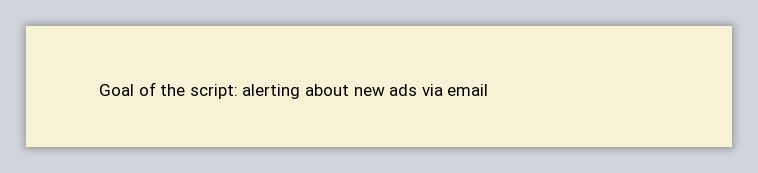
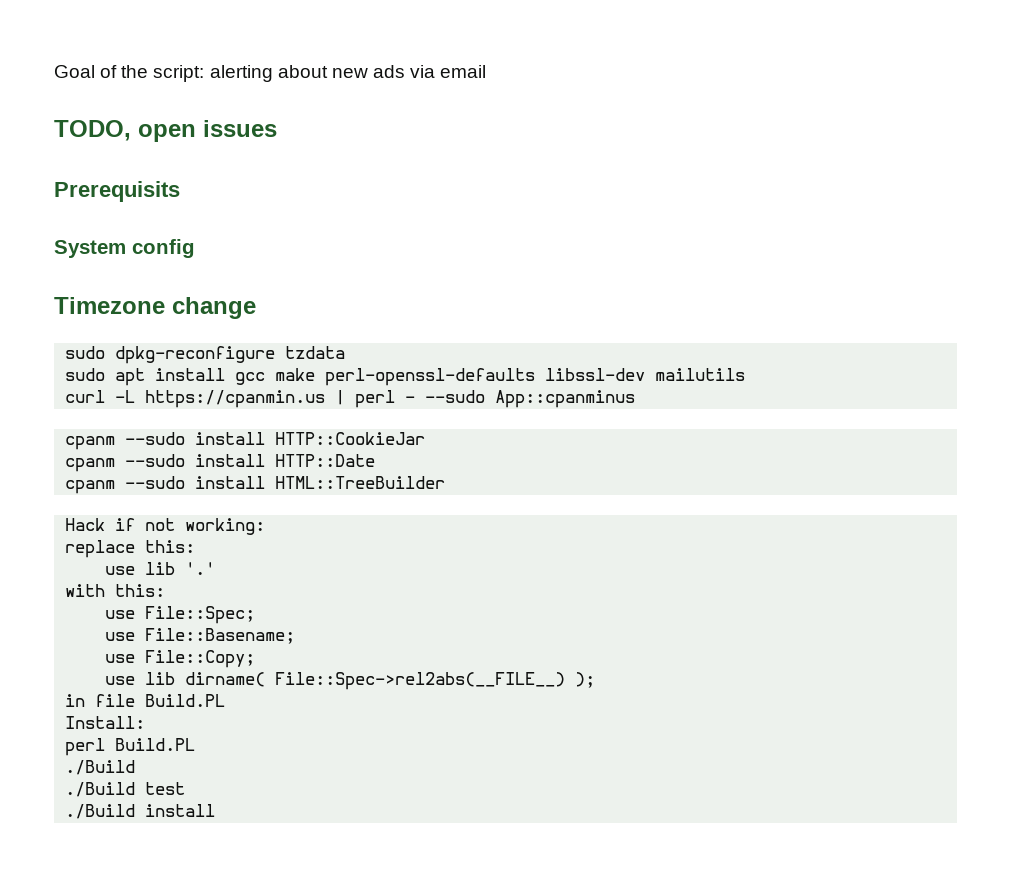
(489, 90) none -> [54,120,277,142] [54,181,180,202] [54,239,195,258] [54,297,256,319] [65,346,346,364] [65,368,746,386] [65,390,636,408] [65,432,426,450] [65,454,376,472] [65,476,446,494] [65,518,266,535] [65,540,196,558] [105,562,216,575] [65,584,166,597] [105,606,256,624] [105,628,296,644] [105,650,256,668] [105,672,596,690] [65,694,226,707] [65,716,146,729] [65,738,196,756] [65,760,136,775] [65,782,186,797] [65,804,216,819] // TODO, open issues // Prerequisits // System config // Timezone change // sudo dpkg-reconfigure tzdata // sudo apt install gcc make perl-openssl-defaults libssl-dev mailutils // curl -L https://cpanmin.us | perl - --sudo App::cpanminus // cpanm --sudo install HTTP::CookieJar // cpanm --sudo install HTTP::Date // cpanm --sudo install HTML::TreeBuilder // Hack if not working: // replace this: // use lib '.' // with this: // use File::Spec; // use File::Basename; // use File::Copy; // use lib dirname( File::Spec->rel2abs(__FILE__) ); // in file Build.PL // Install: // perl Build.PL // ./Build // ./Build test // ./Build install

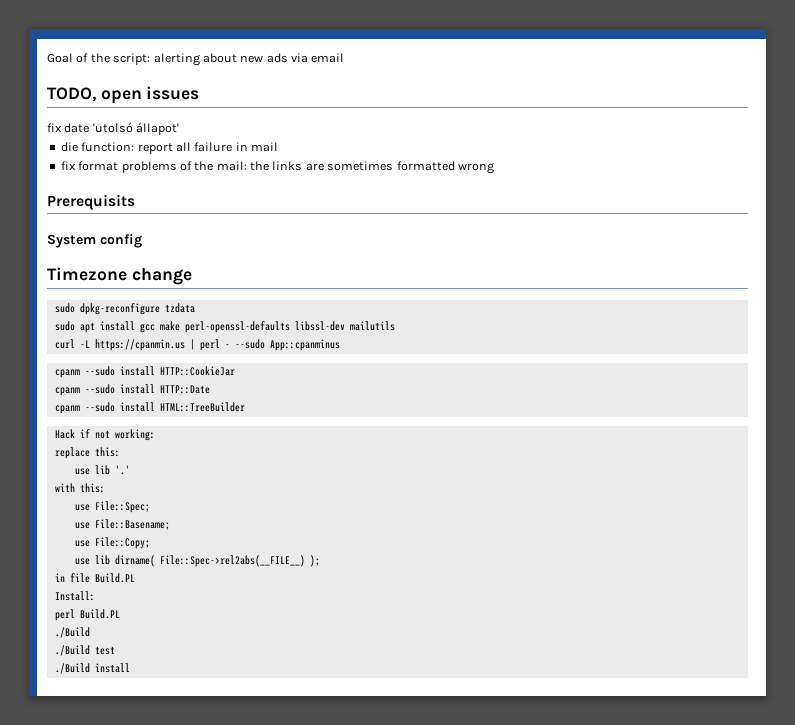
(277, 128) none -> [47,122,180,135] [60,142,278,154] [60,161,494,174] // fix date 'utolsó állapot' // die function: report all failure in mail // fix format problems of the mail: the links are sometimes formatted wrong

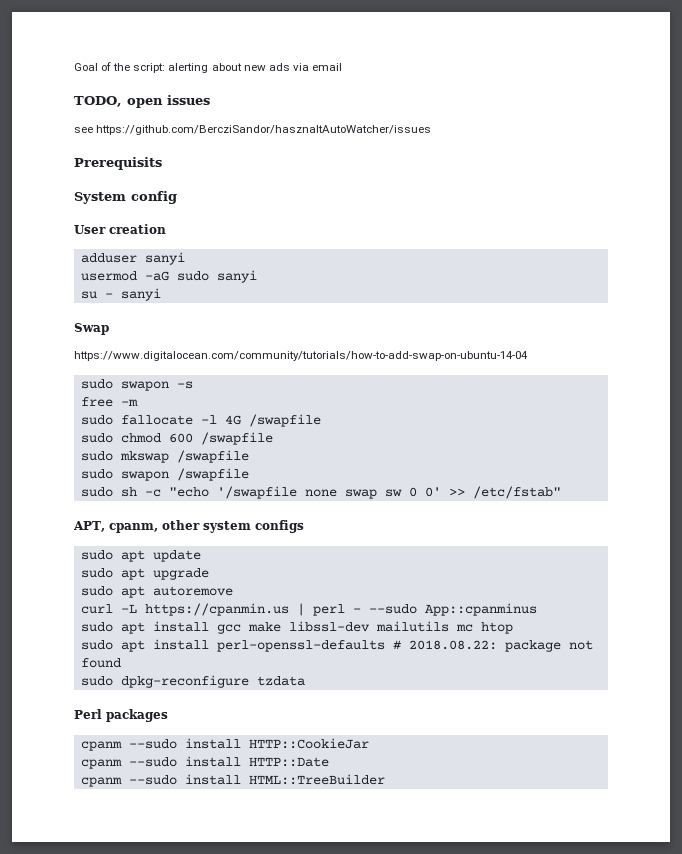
[47,122,180,135] [60,142,278,154] [60,161,494,174] [47,194,135,210] [47,234,142,248] [47,267,192,285] [54,303,195,315] [54,321,395,333] fix date 'utolsó állapot' // die function: report all failure in mail // fix format problems of the mail: the links are sometimes formatted wrong // Prerequisits // System config // Timezone change // sudo dpkg-reconfigure tzdata // sudo apt install gcc make perl-openssl-defaults libssl-dev mailutils -> [74,125,432,135] [74,157,162,170] [74,191,177,204] [74,224,166,234] [80,252,185,265] [80,270,257,283] [80,288,161,301] [74,323,109,335] [74,351,528,361] [80,379,193,391] [80,397,138,407] [80,414,321,427] [80,432,273,445] [80,450,249,463] [80,468,249,481] [80,486,561,499] [73,520,304,533] [80,550,201,562] [80,568,209,580] [80,586,233,598] see https://github.com/BercziSandor/hasznaltAutoWatcher/issues // Prerequisits // System config // User creation // adduser sanyi // usermod -aG sudo sanyi // su - sanyi // Swap // https://www.digitalocean.com/community/tutorials/how-to-add-swap-on-ubuntu-14-04 // sudo swapon -s // free -m // sudo fallocate -l 4G /swapfile // sudo chmod 600 /swapfile // sudo mkswap /swapfile // sudo swapon /swapfile // sudo sh -c "echo '/swapfile none swap sw 0 0' >> /etc/fstab" // APT, cpanm, other system configs // sudo apt update // sudo apt upgrade // sudo apt autoremove
(340, 345) none -> [80,621,513,634] [80,639,593,652] [80,658,121,668] [80,675,305,688] [74,709,168,722] // sudo apt install gcc make libssl-dev mailutils mc htop // sudo apt install perl-openssl-defaults # 2018.08.22: package not found // sudo dpkg-reconfigure tzdata // Perl packages
[54,429,155,441] [54,447,120,459] [74,465,130,475] [54,483,105,493] [74,501,150,513] [74,519,170,530] [74,537,150,549] [74,555,320,567] [54,573,135,583] [54,591,95,601] [54,609,120,621] [54,627,90,638] [54,645,115,656] [54,663,130,674] // Hack if not working: // replace this: // use lib '.' // with this: // use File::Spec; // use File::Basename; // use File::Copy; // use lib dirname( File::Spec->rel2abs(__FILE__) ); // in file Build.PL // Install: // perl Build.PL // ./Build // ./Build test // ./Build install -> (385, 779) none

